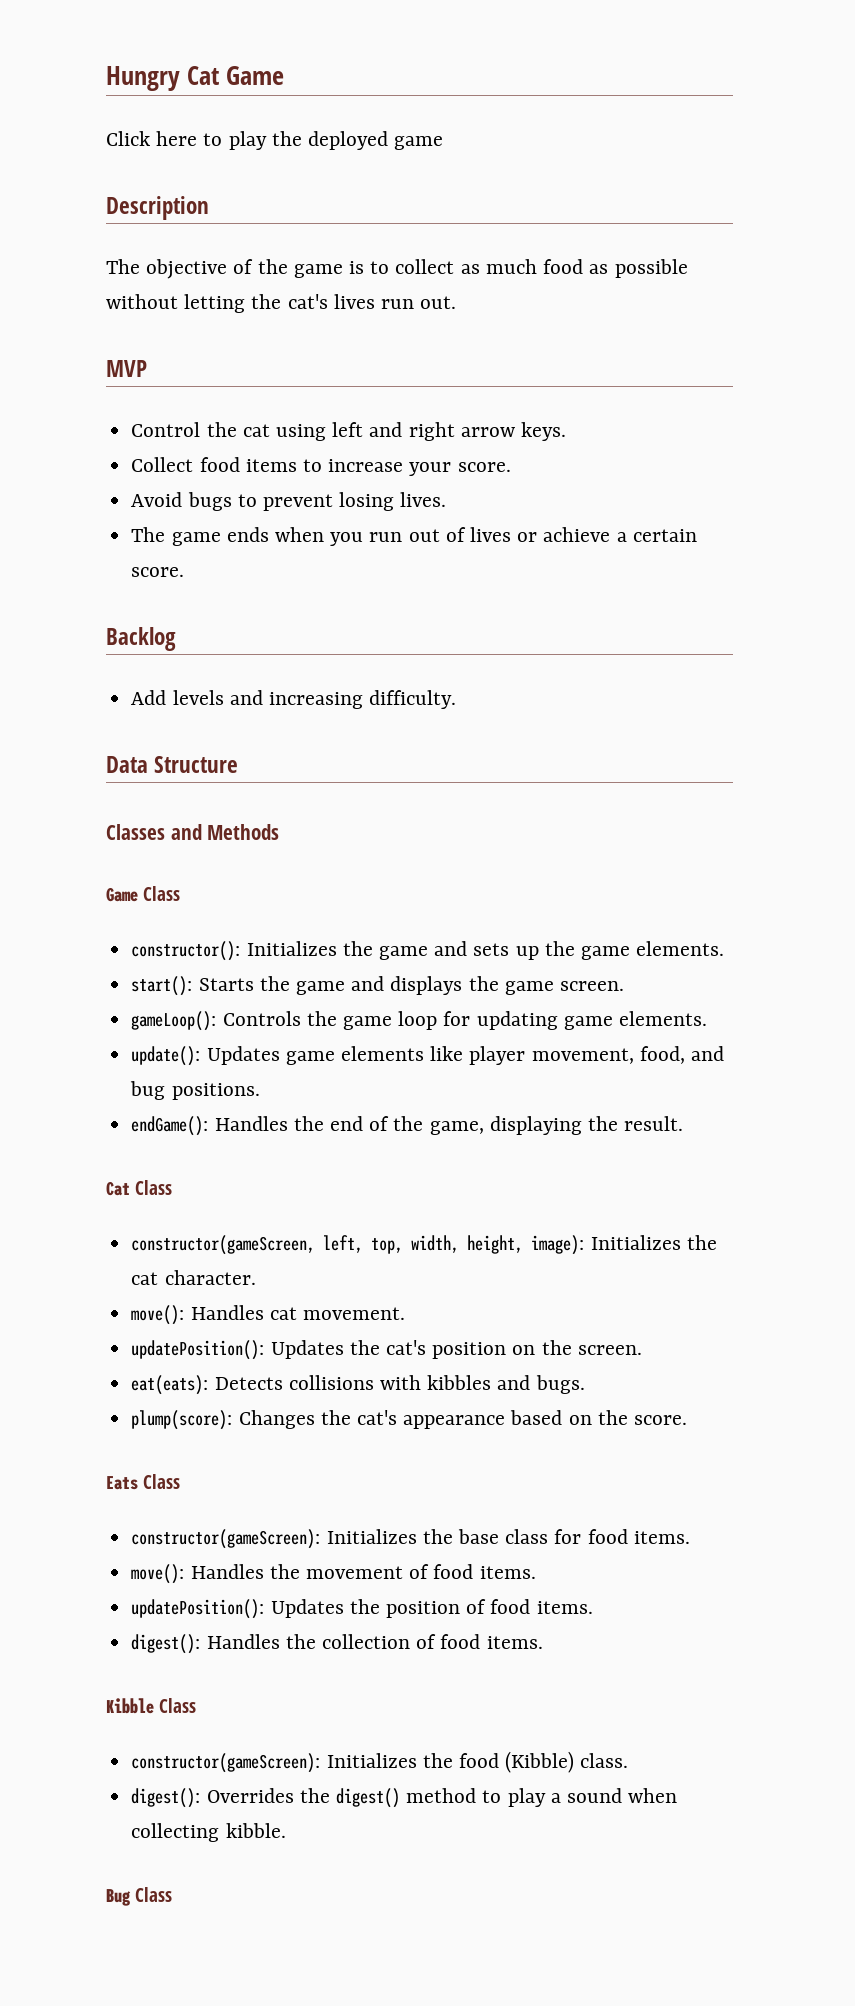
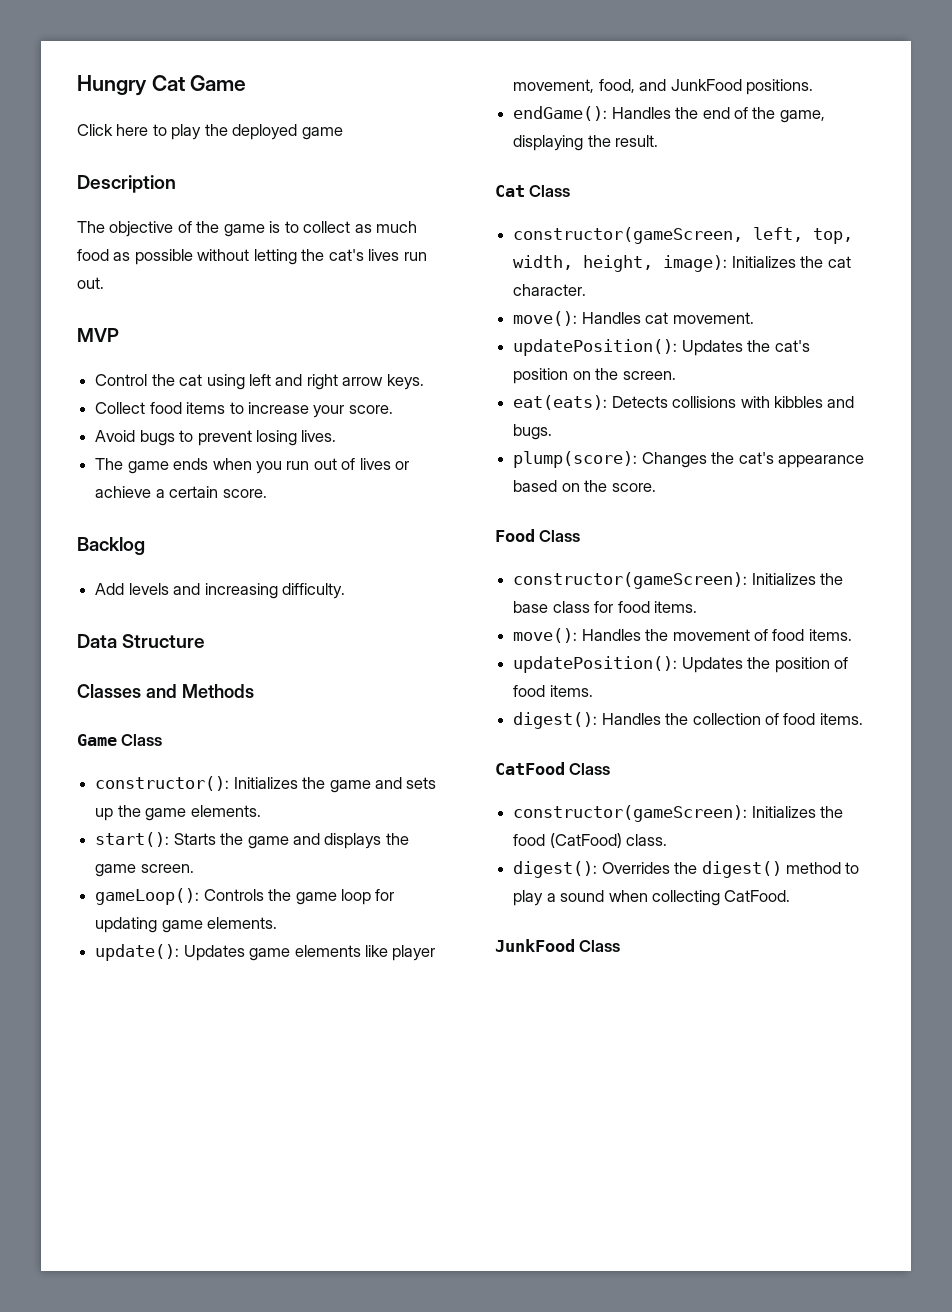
[130,1081,166,1100] bug -> [670,79,742,91] JunkFood
[106,1476,138,1490] Eats -> [495,529,535,542] Food
[106,1698,154,1714] Kibble -> [495,762,565,775] CatFood
[505,1751,575,1773] (Kibble) -> [549,833,622,848] (CatFood)
[225,1823,286,1838] [106,1889,131,1906] kibble. // Bug -> [724,890,791,902] [495,939,575,952] CatFood. // JunkFood

